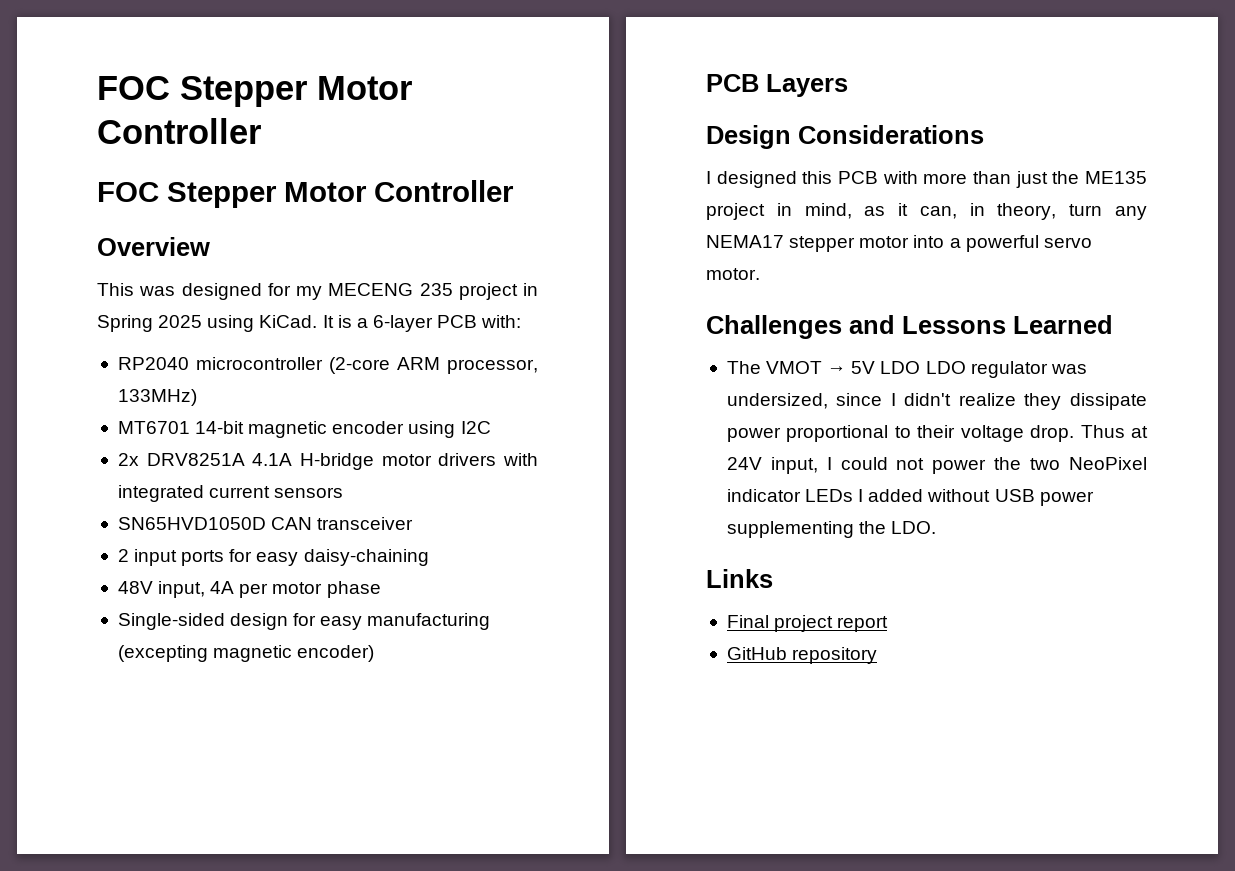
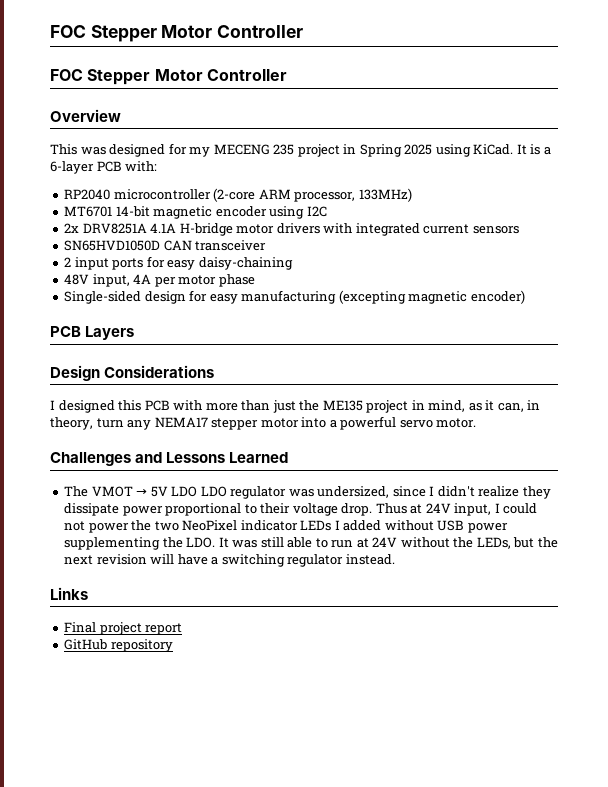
(937, 527) none -> [218,537,558,549] [64,554,395,567] It was still able to run at 24V without the LEDs, but the next revision will have a switching regulator instead.

